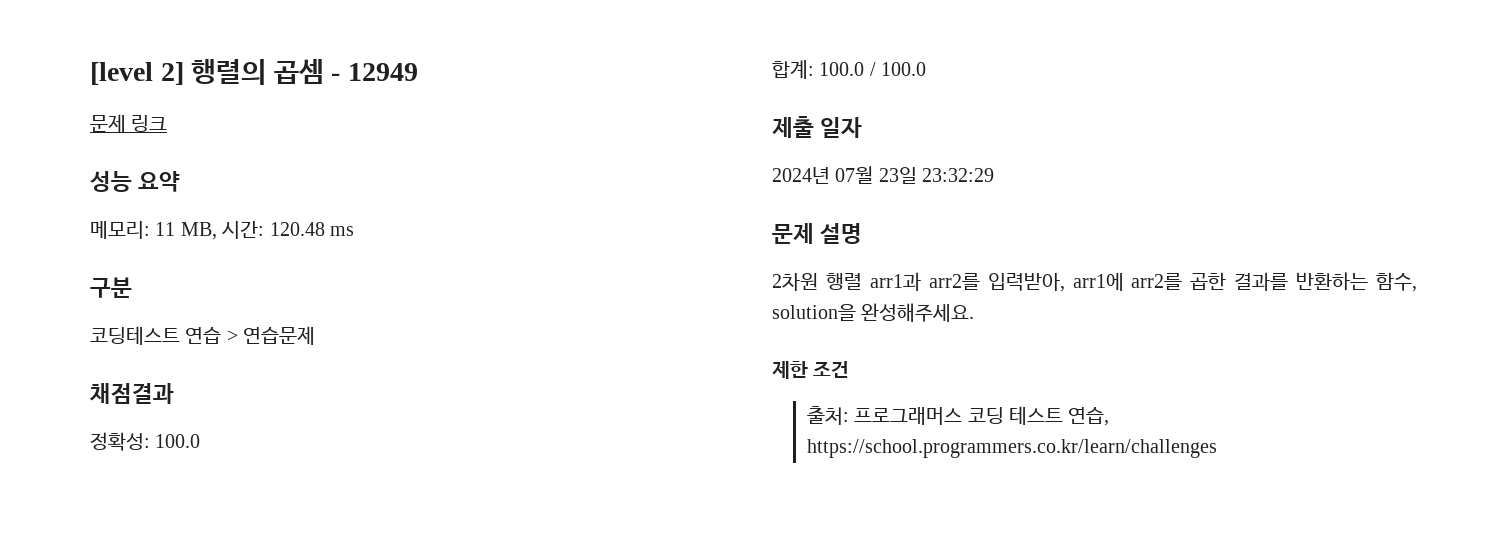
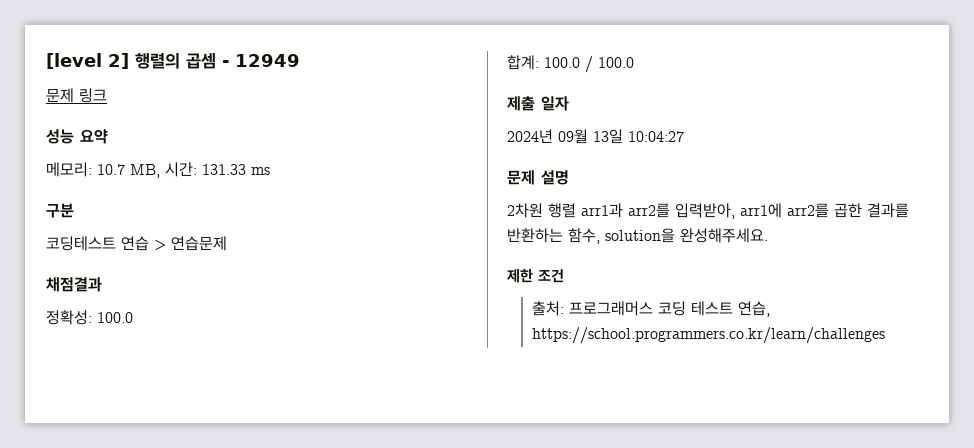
[155,222,176,236] 11 -> [97,164,125,175] 10.7
[269,222,325,236] 120.48 -> [202,164,246,175] 131.33
[835,166,995,184] 07월 23일 23:32:29 -> [558,129,684,144] 09월 13일 10:04:27

